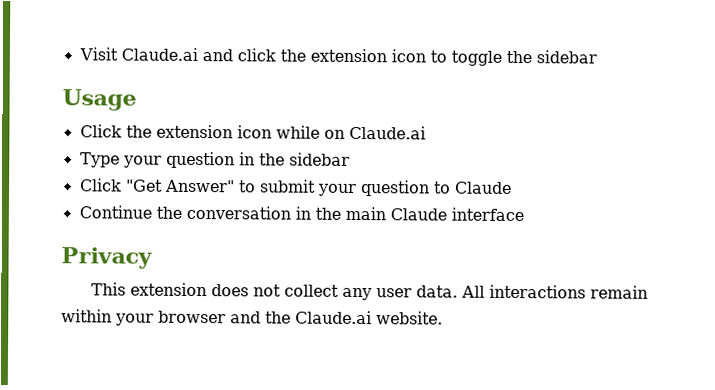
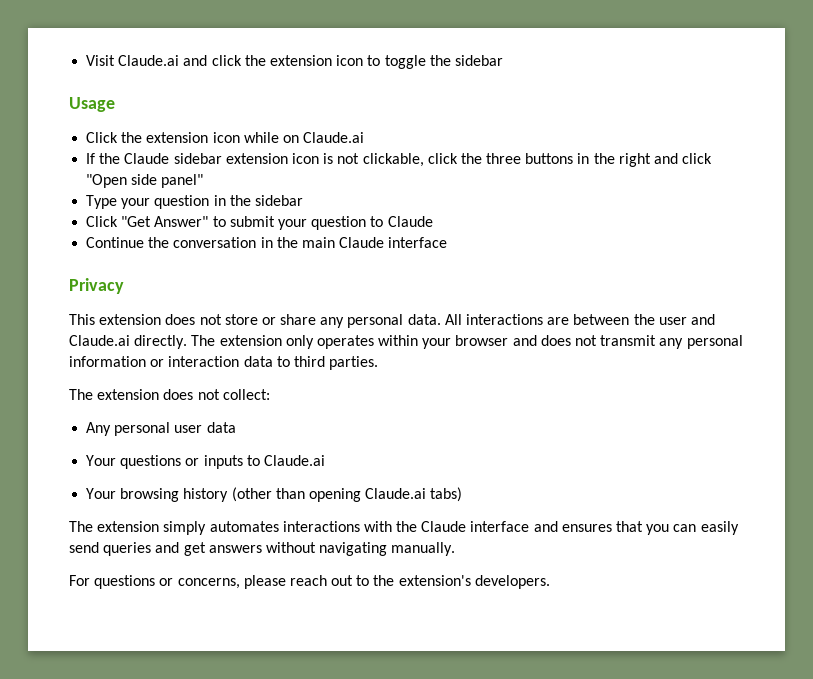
(426, 132) none -> [86,153,713,167] [86,174,204,188] // If the Claude sidebar extension icon is not clickable, click the three buttons in the right and click "Open side panel"
[284,284,649,301] [61,309,443,326] collect any user data. All interactions remain within your browser and the Claude.ai website. -> [224,314,715,328] [69,335,743,349] [69,356,379,370] [69,389,270,400] [86,422,236,436] [86,455,325,469] [86,487,463,502] [69,521,739,535] [69,542,456,556] [69,575,550,589] store or share any personal data. All interactions are between the user and Claude.ai directly. The extension only operates within your browser and does not transmit any personal information or interaction data to third parties. // The extension does not collect: // Any personal user data // Your questions or inputs to Claude.ai // Your browsing history (other than opening Claude.ai tabs) // The extension simply automates interactions with the Claude interface and ensures that you can easily send queries and get answers without navigating manually. // For questions or concerns, please reach out to the extension's developers.

